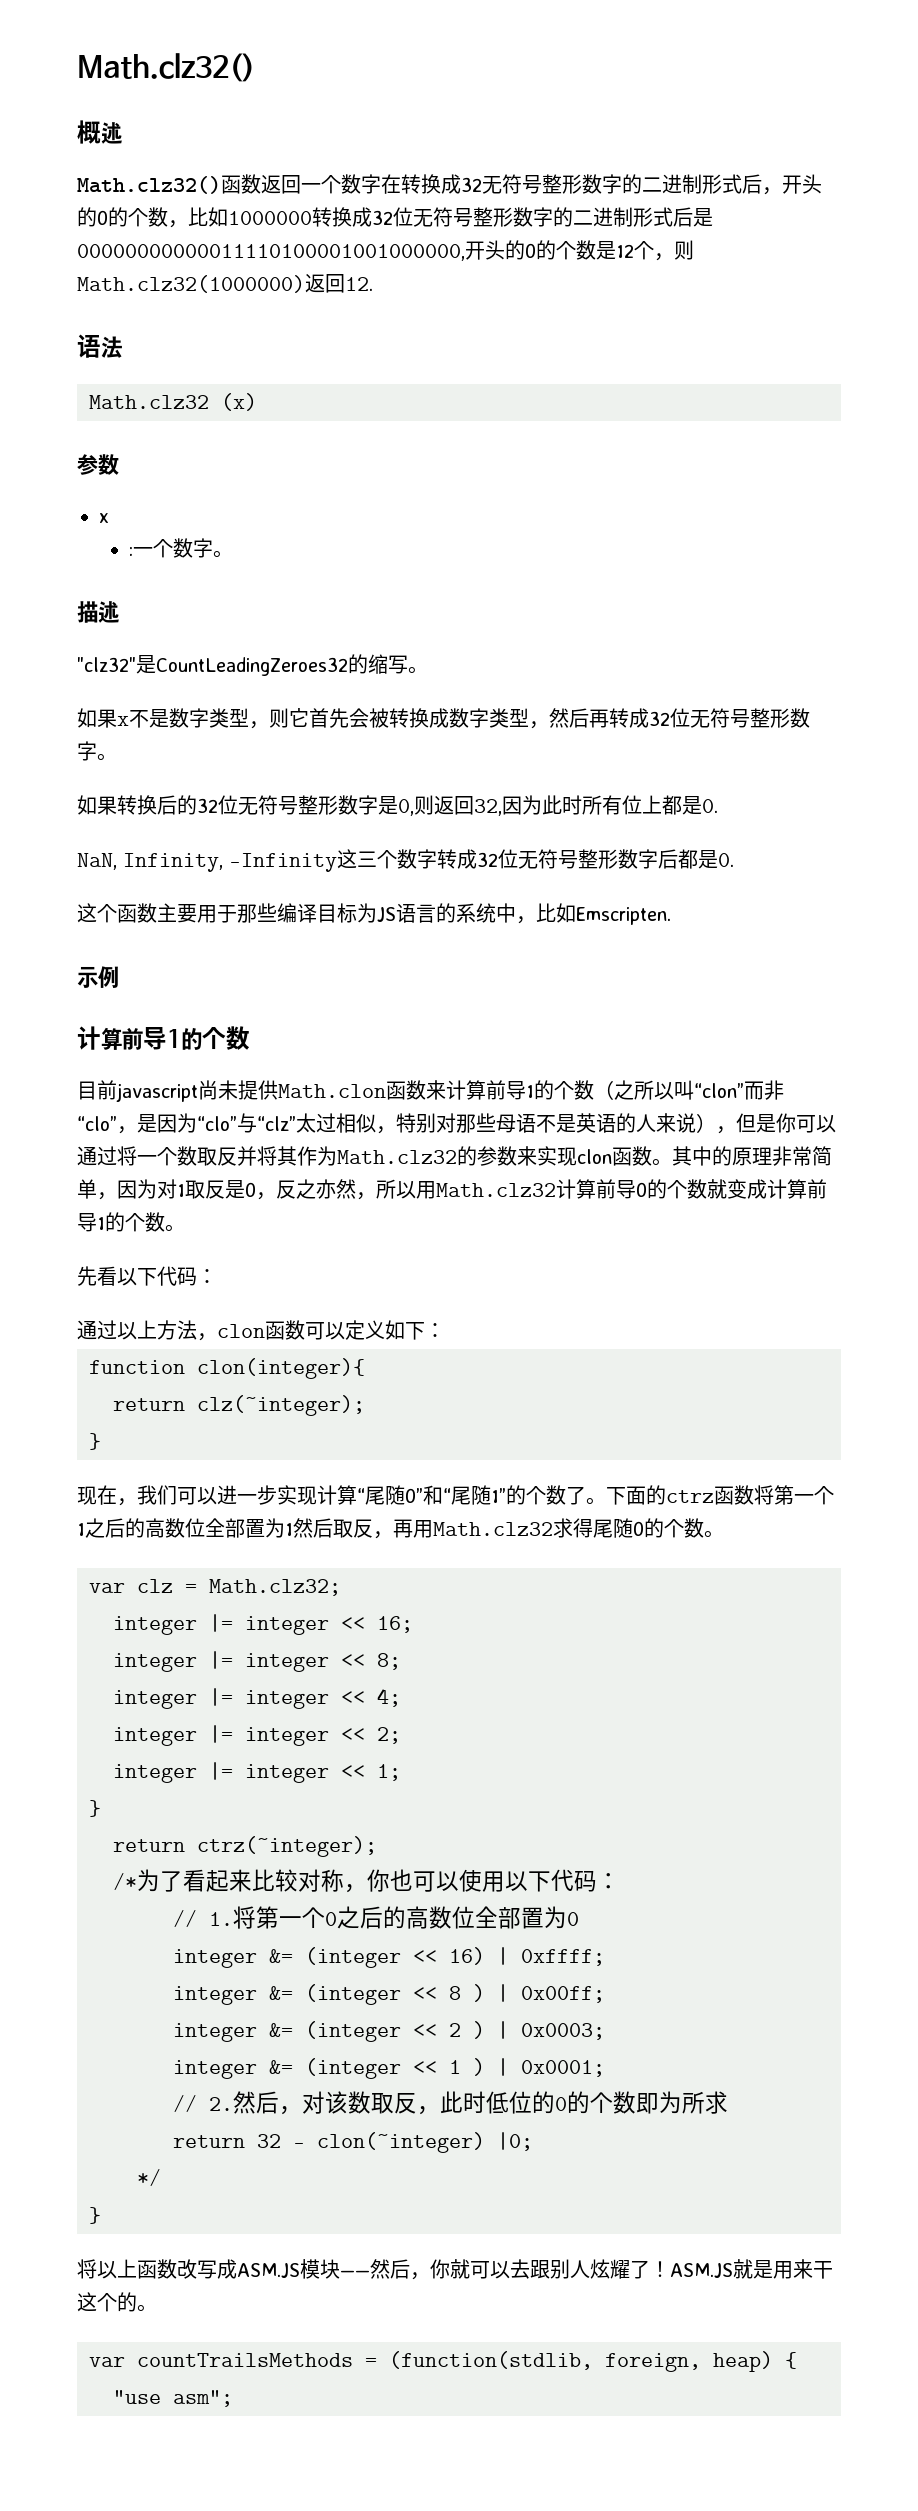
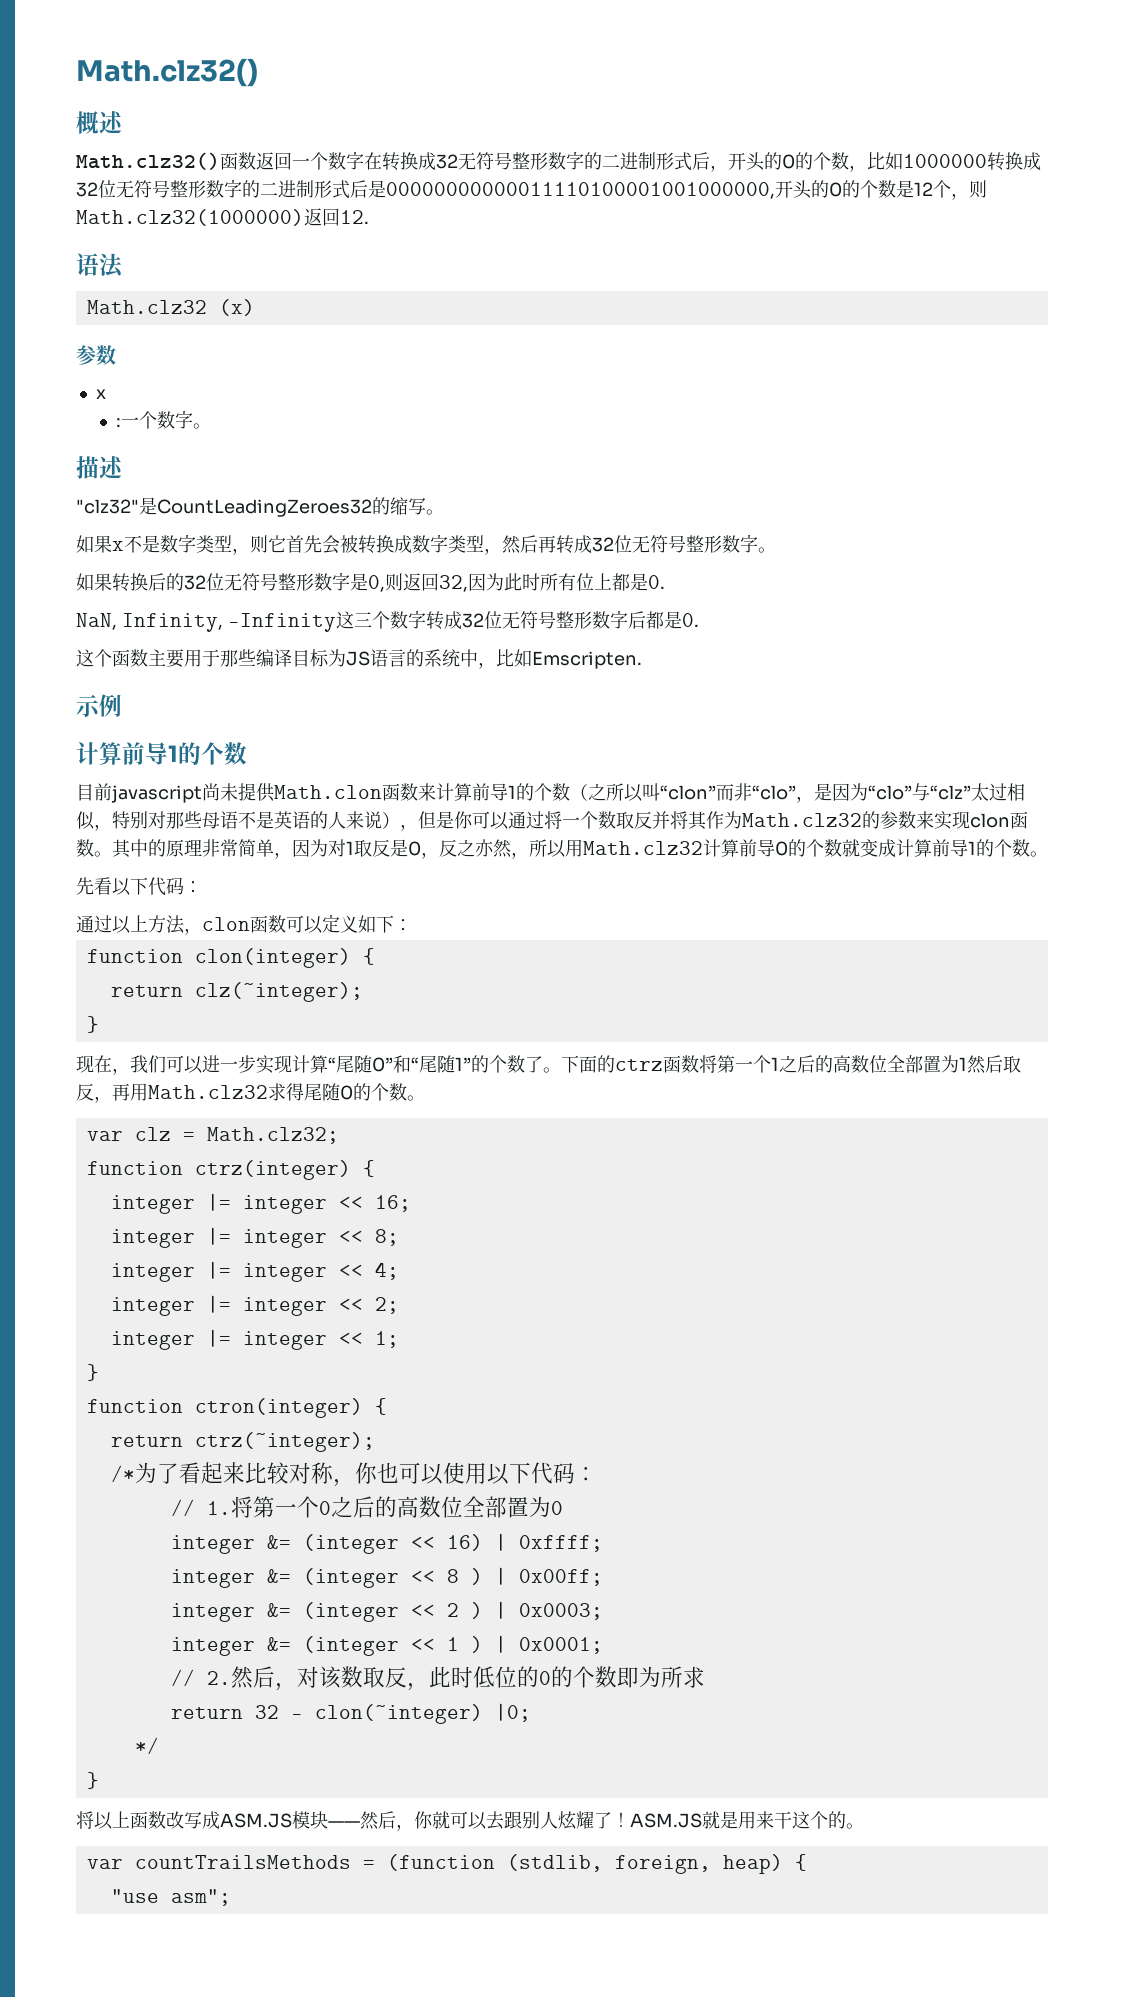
[197,1358,365,1379] clon(integer){ -> [194,948,375,968] clon(integer) {
(341, 1587) none -> [86,1160,375,1180] // function ctrz(integer) {
(101, 1808) none -> [86,1398,387,1418] // function ctron(integer) {
[389,2351,593,2370] (function(stdlib, -> [386,1854,603,1872] (function (stdlib,

